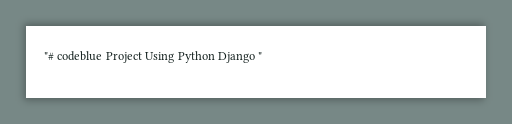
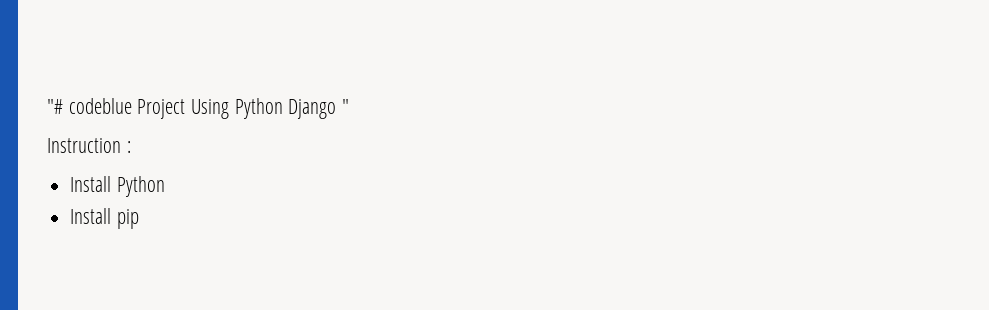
(263, 56) none -> [47,138,131,153] [70,176,165,197] [70,208,139,229] // Instruction : // Install Python // Install pip

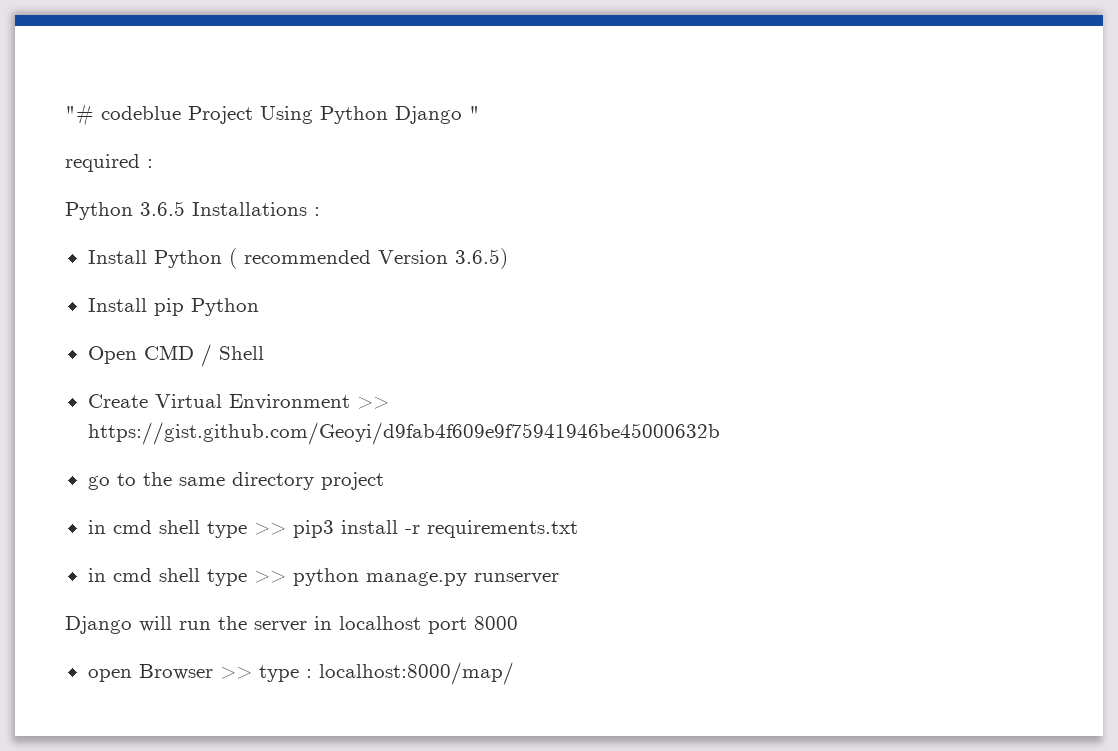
[47,138,131,153] [70,176,165,197] [70,208,139,229] Instruction : // Install Python // Install pip -> [65,154,153,172] [65,201,320,220] [87,248,508,269] [87,298,259,316] [87,344,264,367] [87,394,389,410] [87,422,720,445] [87,472,384,490] [87,520,578,538] [87,568,559,586] [65,616,518,634] [87,662,514,685] required : // Python 3.6.5 Installations : // Install Python ( recommended Version 3.6.5) // Install pip Python // Open CMD / Shell // Create Virtual Environment >> https://gist.github.com/Geoyi/d9fab4f609e9f75941946be45000632b // go to the same directory project // in cmd shell type >> pip3 install -r requirements.txt // in cmd shell type >> python manage.py runserver // Django will run the server in localhost port 8000 // open Browser >> type : localhost:8000/map/

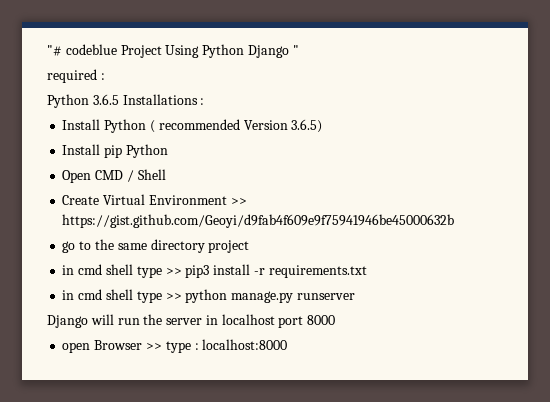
[318,662,514,685] localhost:8000/map/ -> [202,339,288,350] localhost:8000

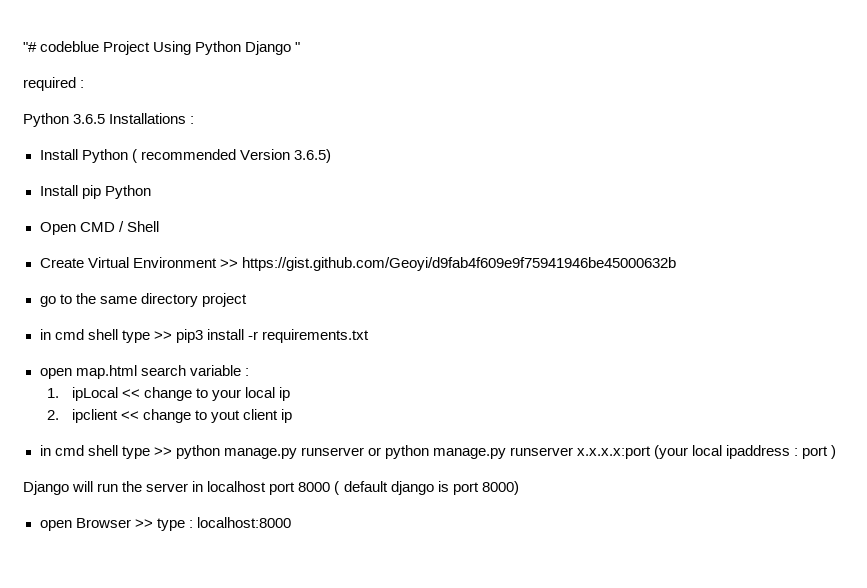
(367, 271) none -> [39,365,249,379] [47,387,291,401] [47,409,293,423] // open map.html search variable : // 1. ipLocal << change to your local ip // 2. ipclient << change to yout client ip
(355, 296) none -> [367,445,837,459] or python manage.py runserver x.x.x.x:port (your local ipaddress : port )
(336, 320) none -> [334,481,519,495] ( default django is port 8000)

